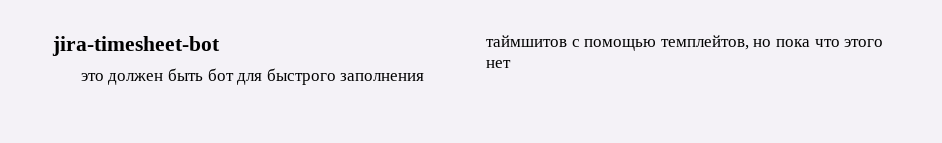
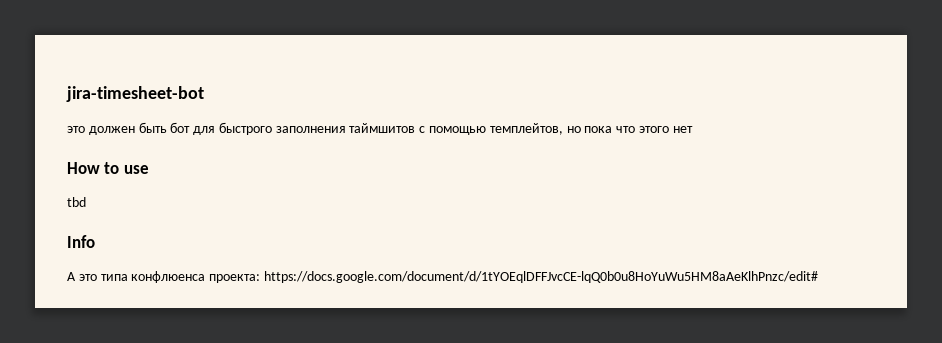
(511, 64) none -> [67,162,149,174] [67,197,86,207] [67,235,95,248] [67,271,818,283] // How to use // tbd // Info // А это типа конфлюенса проекта: https://docs.google.com/document/d/1tYOEqlDFFJvcCE-lqQ0b0u8HoYuWu5HM8aAeKlhPnzc/edit#

